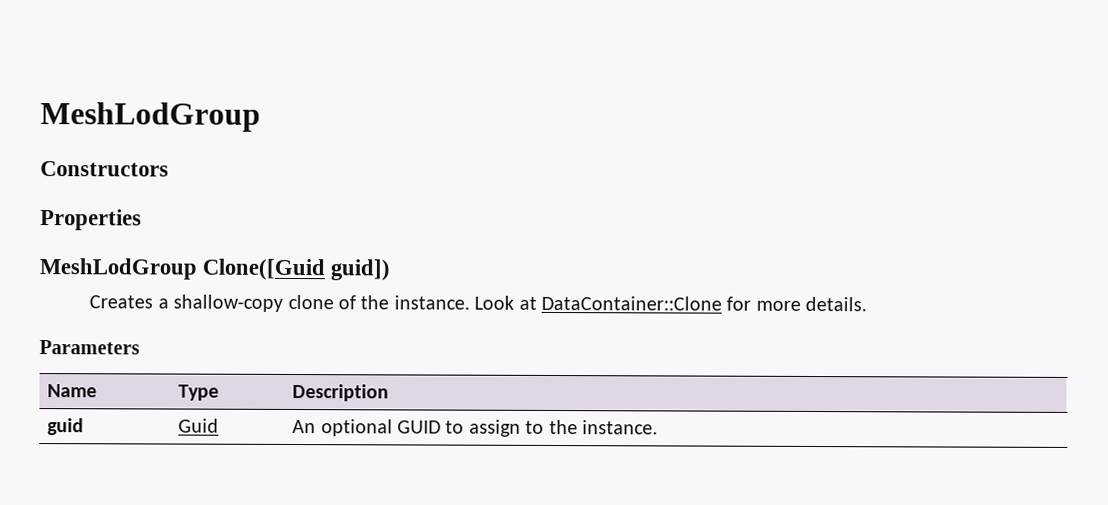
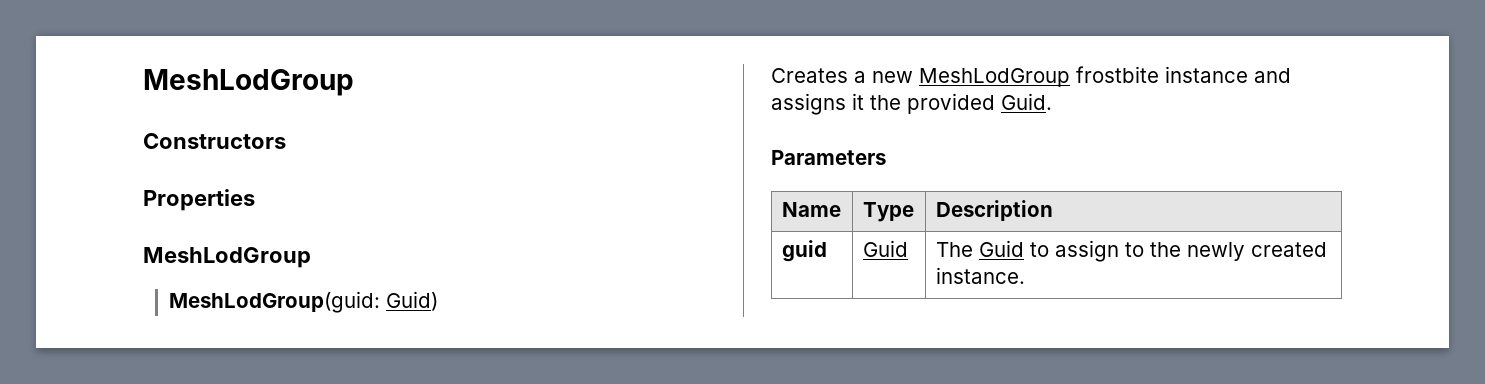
[202,258,391,281] Clone([Guid guid]) -> [169,291,439,313] // MeshLodGroup(guid: Guid)
[173,294,868,312] shallow-copy clone of the instance. Look at DataContainer::Clone for more details. -> [872,66,1291,87] [771,93,1052,115] new MeshLodGroup frostbite instance and assigns it the provided Guid.
[292,419,442,437] An optional GUID -> [935,240,1024,257] The Guid
(578, 427) none -> [1186,242,1327,261] newly created

